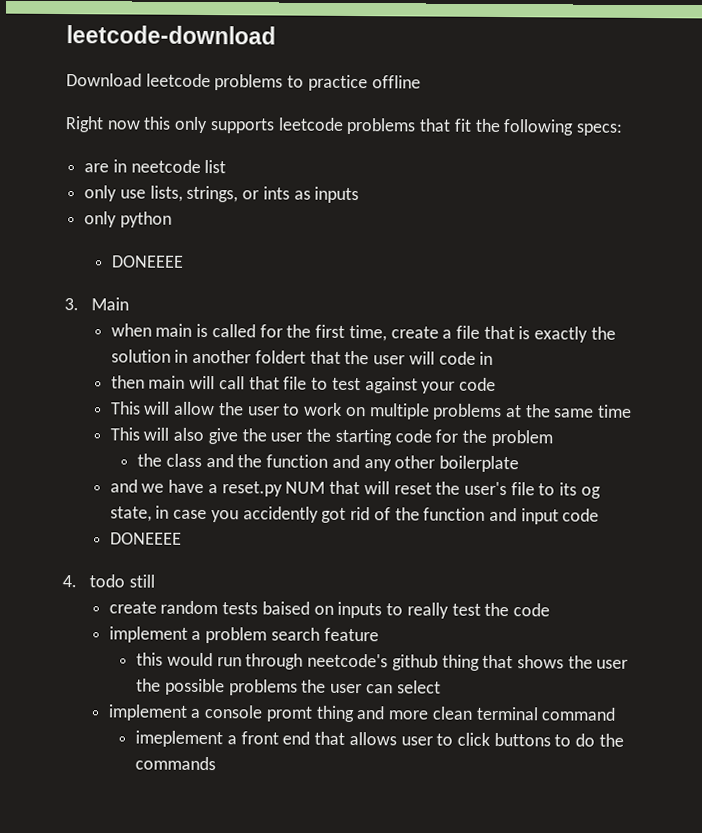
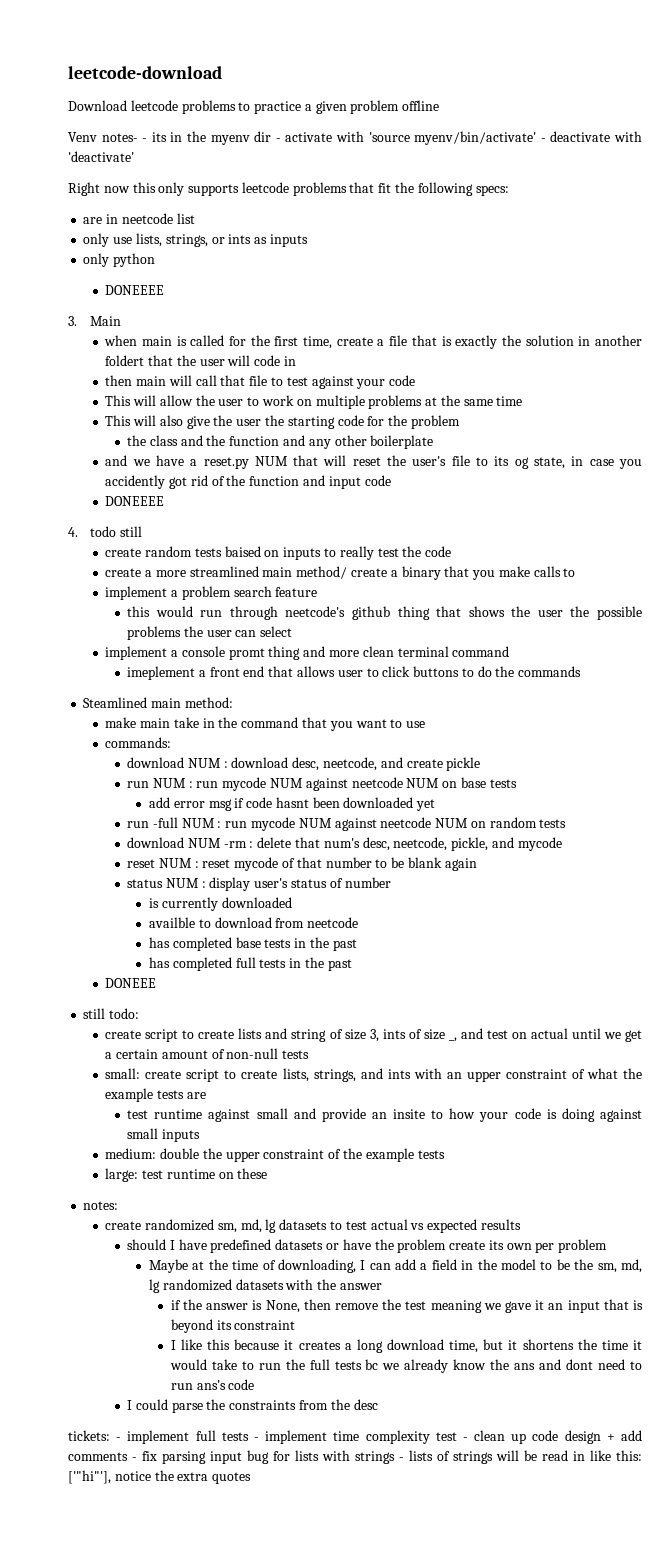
[371,75,421,89] offline -> [304,100,440,114] [68,131,643,145] [68,151,134,162] a given problem offline // Venv notes- - its in the myenv dir - activate with 'source myenv/bin/activate' - deactivate with 'deactivate'
(550, 610) none -> [105,566,576,580] // create a more streamlined main method/ create a binary that you make calls to
(217, 763) none -> [83,697,233,708] [105,717,426,731] [105,737,172,748] [127,757,481,771] [127,777,517,791] [148,797,436,811] [127,817,567,831] [127,837,562,851] [127,857,477,871] [127,877,391,891] [148,897,292,911] [148,917,359,928] [148,937,357,951] [148,957,352,971] [105,978,157,988] [83,1008,140,1019] [105,1028,643,1042] [105,1048,310,1059] [105,1068,642,1082] [105,1088,206,1102] [127,1108,642,1122] [127,1128,200,1142] [105,1148,445,1162] [105,1168,268,1182] [83,1201,119,1210] [105,1219,521,1233] [127,1239,608,1253] [148,1259,642,1273] [148,1279,382,1293] [170,1299,643,1313] [170,1319,296,1333] [170,1339,642,1353] [169,1359,642,1373] [170,1379,255,1390] [127,1399,378,1413] [68,1430,642,1444] [68,1450,642,1464] [68,1470,252,1484] // Steamlined main method: // make main take in the command that you want to use // commands: // download NUM : download desc, neetcode, and create pickle // run NUM : run mycode NUM against neetcode NUM on base tests // add error msg if code hasnt been downloaded yet // run -full NUM : run mycode NUM against neetcode NUM on random tests // download NUM -rm : delete that num's desc, neetcode, pickle, and mycode // reset NUM : reset mycode of that number to be blank again // status NUM : display user's status of number // is currently downloaded // availble to download from neetcode // has completed base tests in the past // has completed full tests in the past // DONEEE // still todo: // create script to create lists and string of size 3, ints of size _, and test on actual until we get a certain amount of non-null tests // small: create script to create lists, strings, and ints with an upper constraint of what the example tests are // test runtime against small and provide an insite to how your code is doing against small inputs // medium: double the upper constraint of the example tests // large: test runtime on these // notes: // create randomized sm, md, lg datasets to test actual vs expected results // should I have predefined datasets or have the problem create its own per problem // Maybe at the time of downloading, I can add a field in the model to be the sm, md, lg randomized datasets with the answer // if the answer is None, then remove the test meaning we gave it an input that is beyond its constraint // I like this because it creates a long download time, but it shortens the time it would take to run the full tests bc we already know the ans and dont need to run ans's code // I could parse the constraints from the desc // tickets: - implement full tests - implement time complexity test - clean up code design + add comments - fix parsing input bug for lists with strings - lists of strings will be read in like this: ['"hi"'], notice the extra quotes

